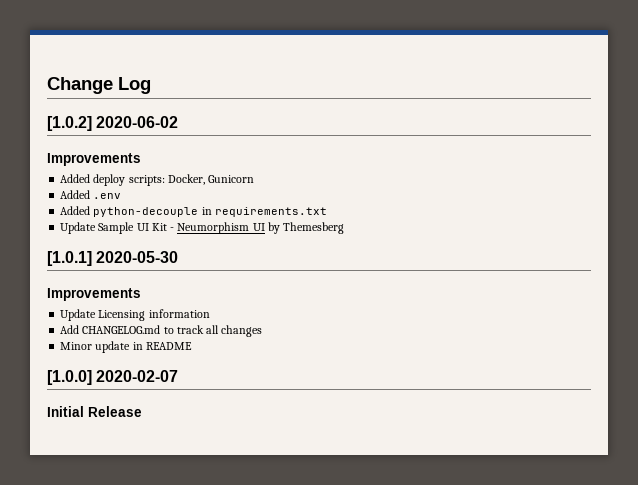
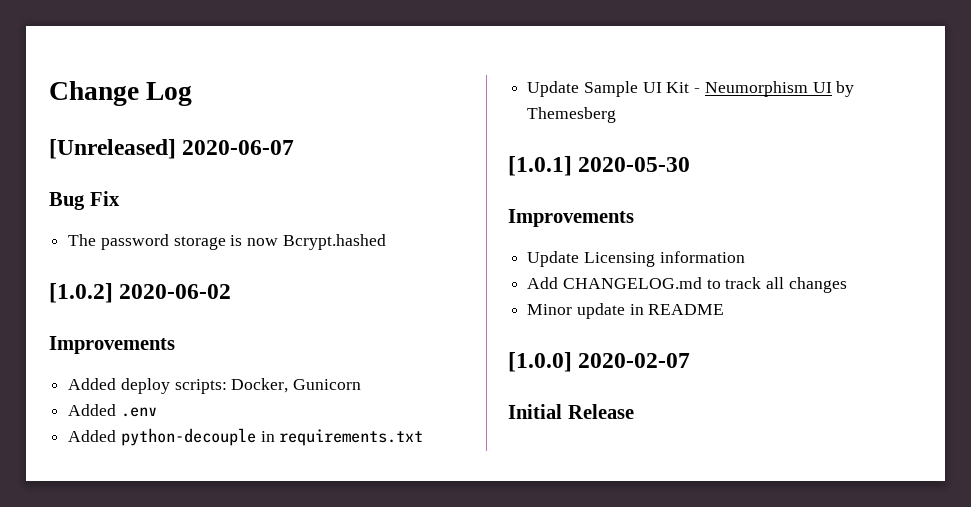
(151, 85) none -> [49,139,295,159] [49,191,120,210] [68,234,386,250] // [Unreleased] 2020-06-07 // Bug Fix // The password storage is now Bcrypt.hashed

